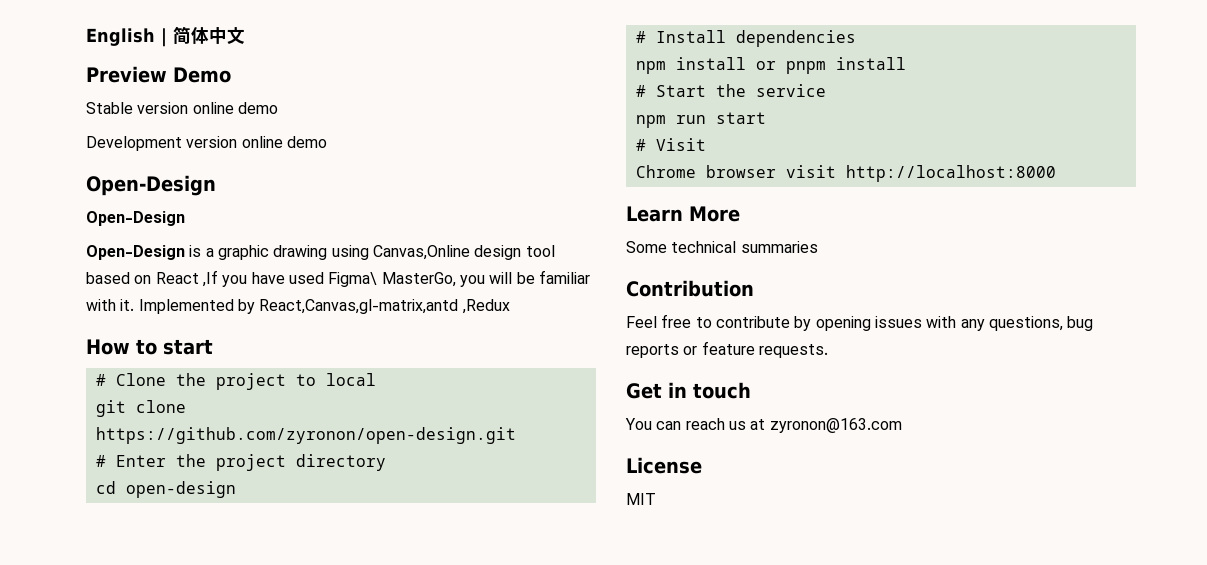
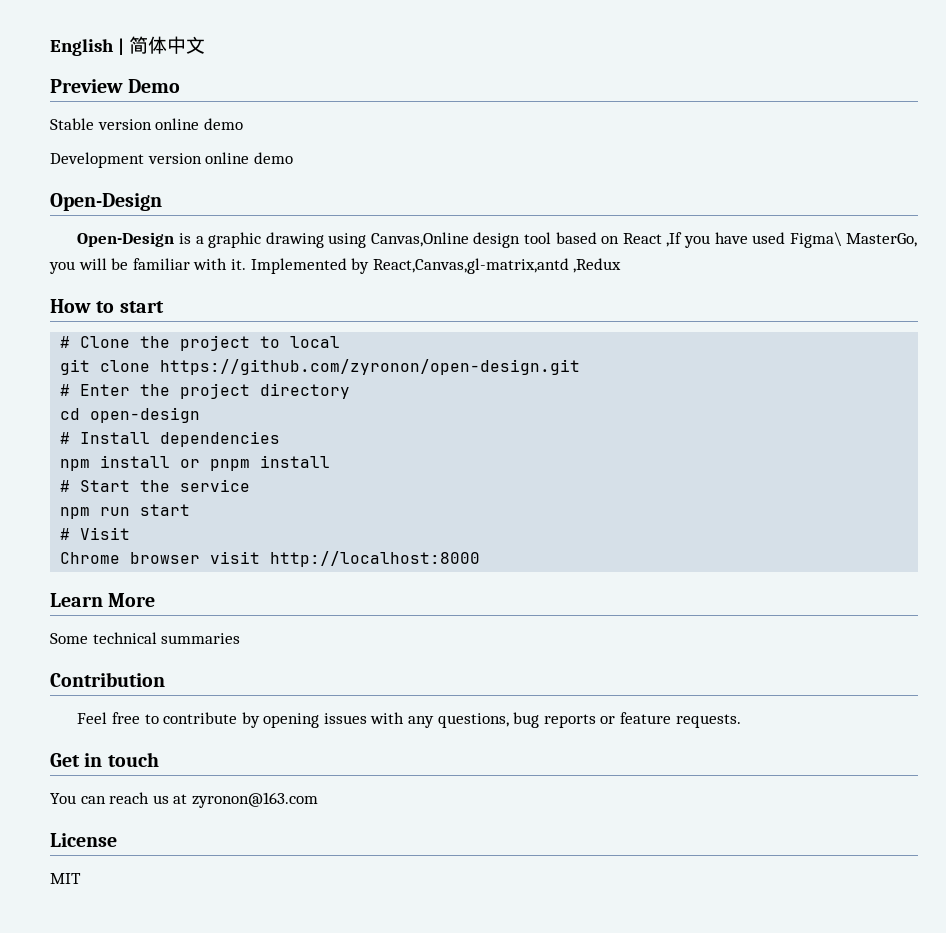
[86,245,185,260] // Open-Design -> (175, 239) none

